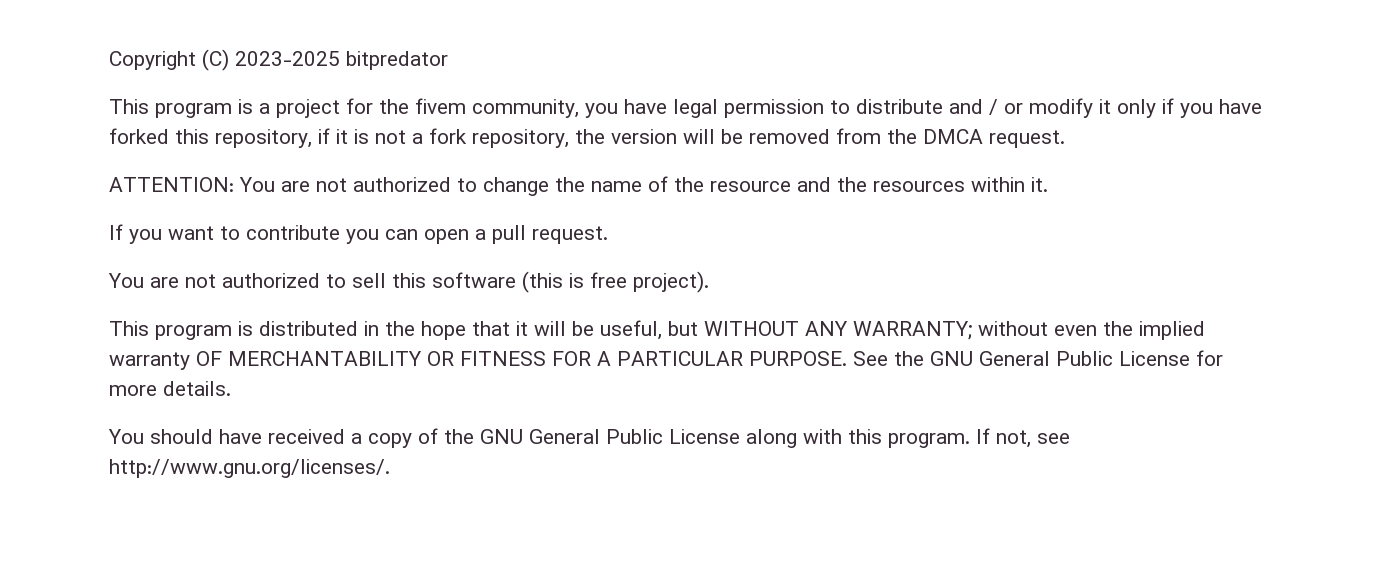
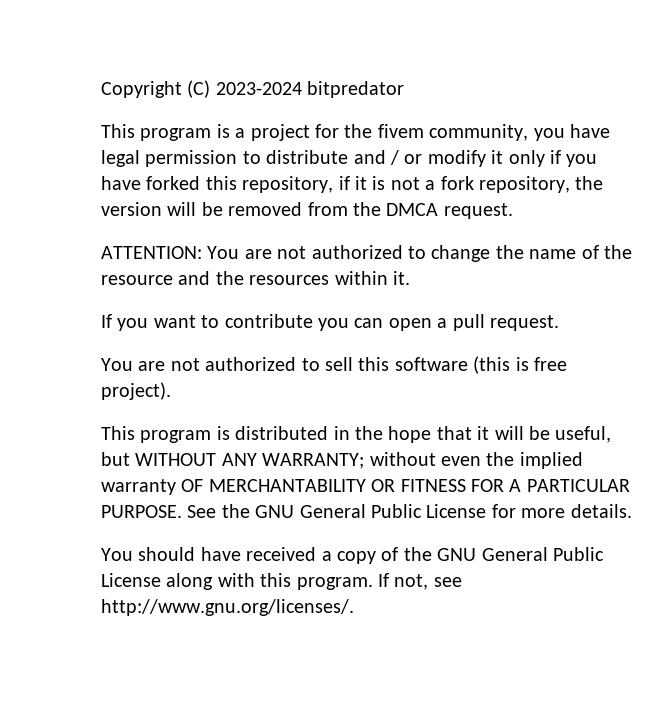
[235,51,340,66] 2023-2025 -> [215,82,302,95] 2023-2024

